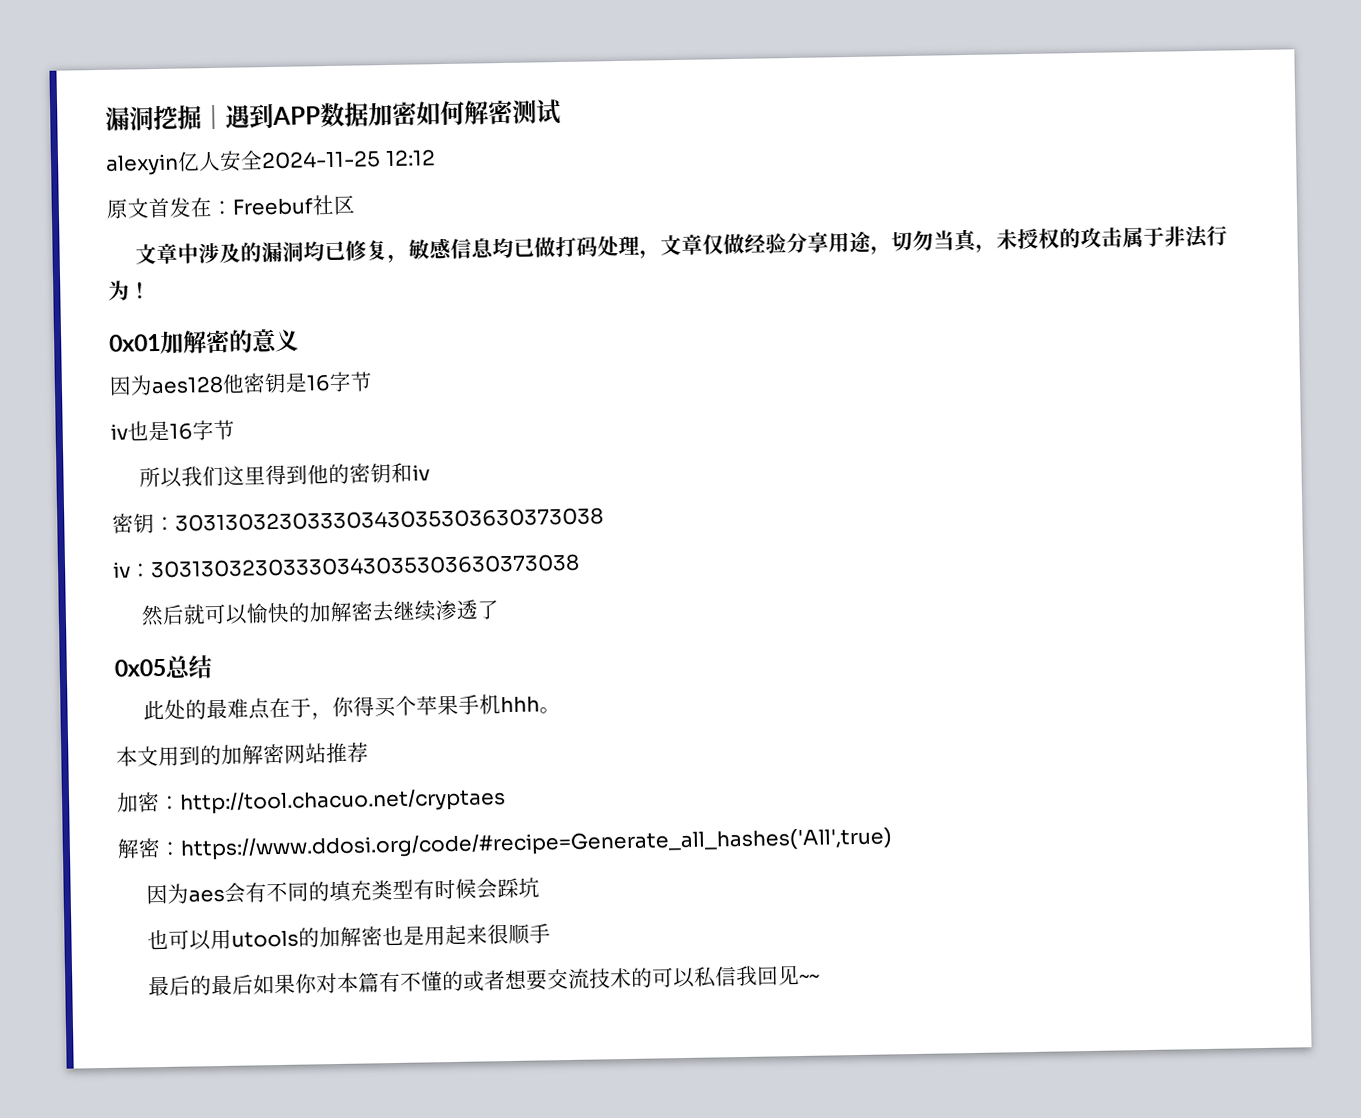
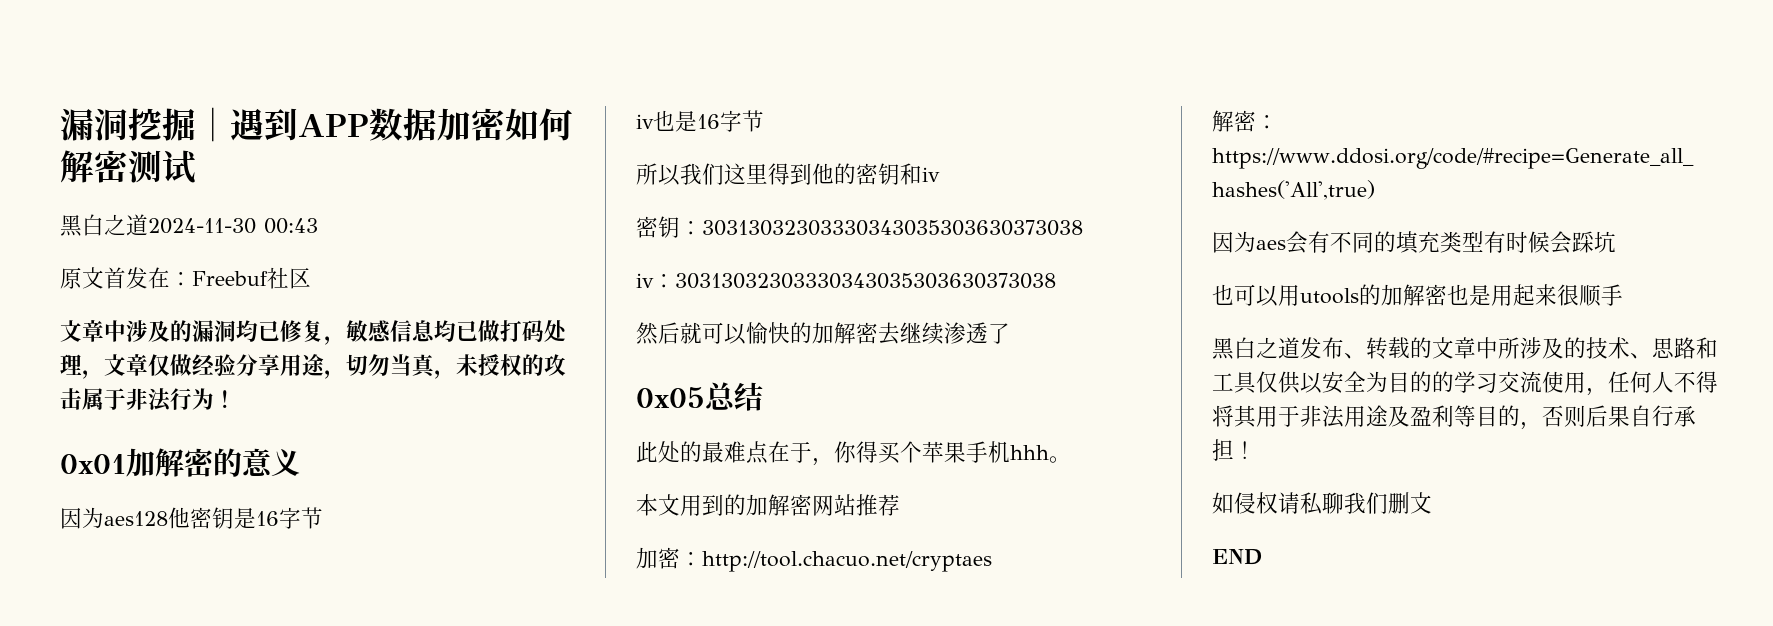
[105,149,436,176] alexyin亿人安全2024-11-25 12:12 -> [60,214,318,237] 黑白之道2024-11-30 00:43
[148,964,821,997] 最后的最后如果你对本篇有不懂的或者想要交流技术的可以私信我回见~~ -> [1212,337,1718,360] [1212,371,1718,396] [1212,405,1696,430] [1212,439,1256,461] [1212,492,1432,515] [1212,549,1262,565] 黑白之道发布、转载的文章中所涉及的技术、思路和工具仅供以安全为目的的学习交流使用，任何人不得将其用于非法用途及盈利等目的，否则后果自行承担！ // 如侵权请私聊我们删文 // END

